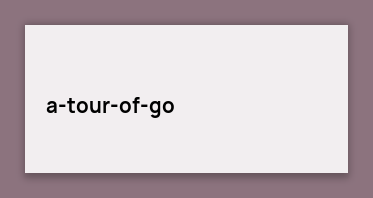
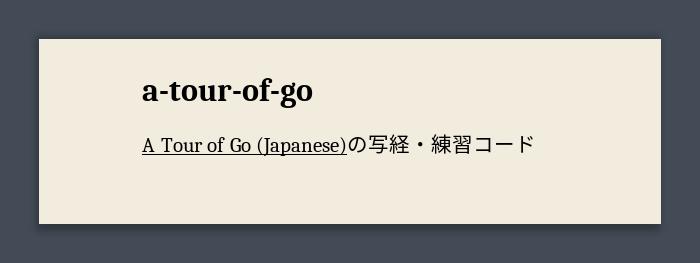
(175, 107) none -> [142,134,537,157] // A Tour of Go (Japanese)の写経・練習コード

